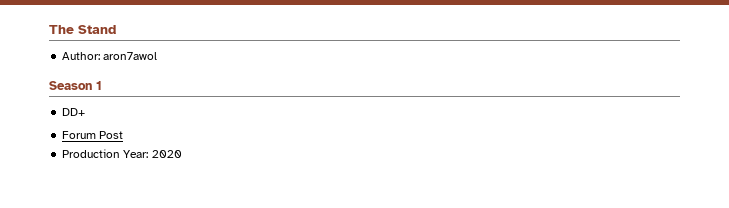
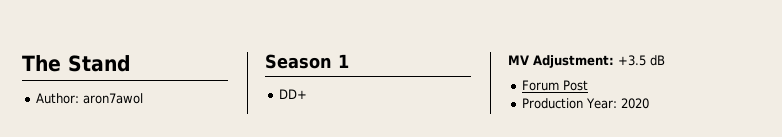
(86, 112) none -> [508,55,665,68] // MV Adjustment: +3.5 dB

